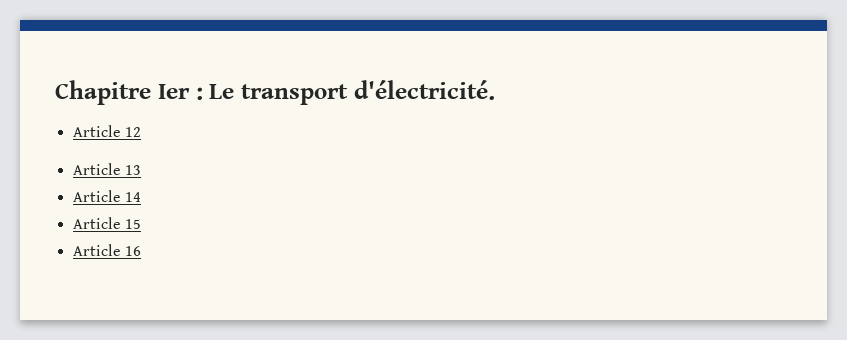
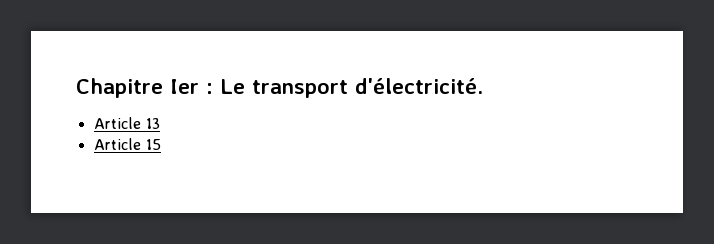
[72,125,141,137] // Article 12 -> (483, 86) none
[72,190,141,202] // Article 14 -> (160, 123) none
[72,244,141,256] // Article 16 -> (161, 144) none

